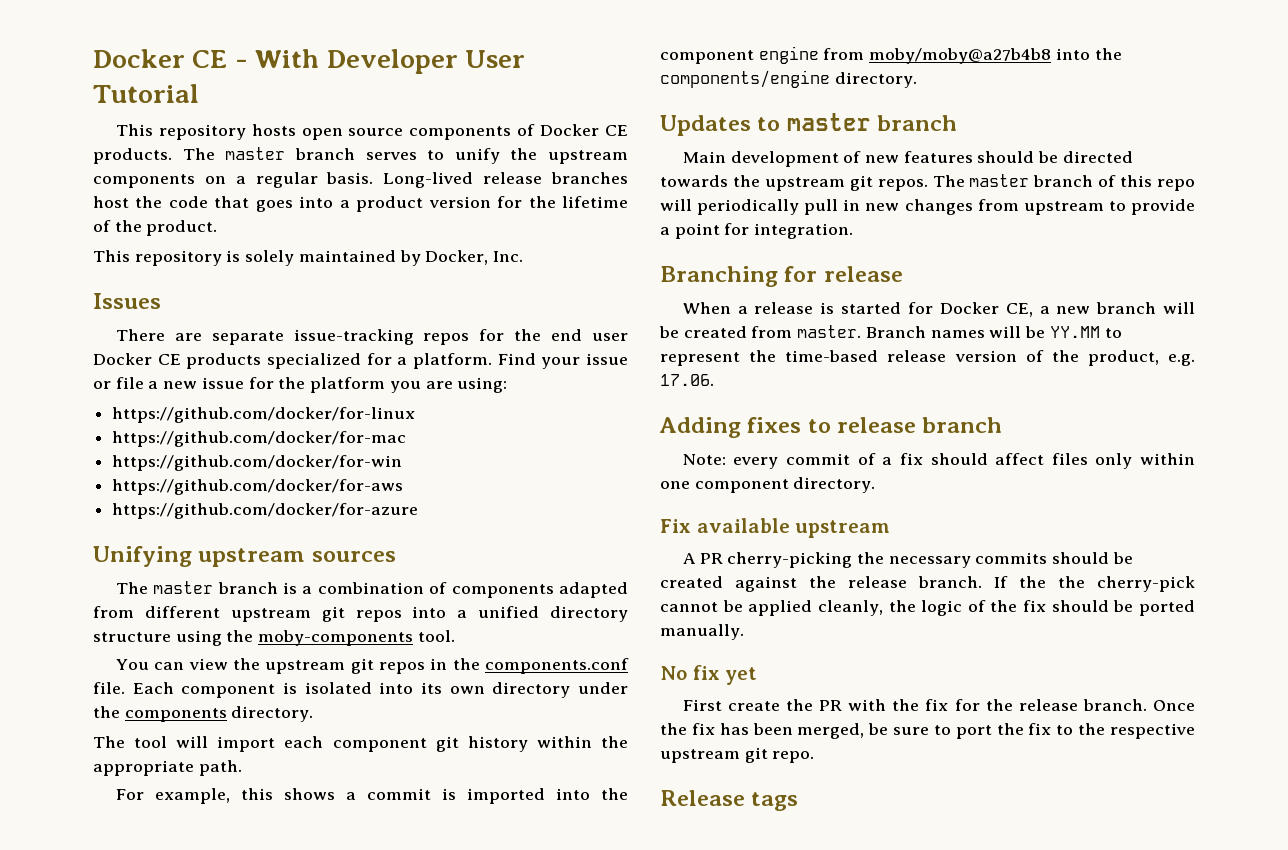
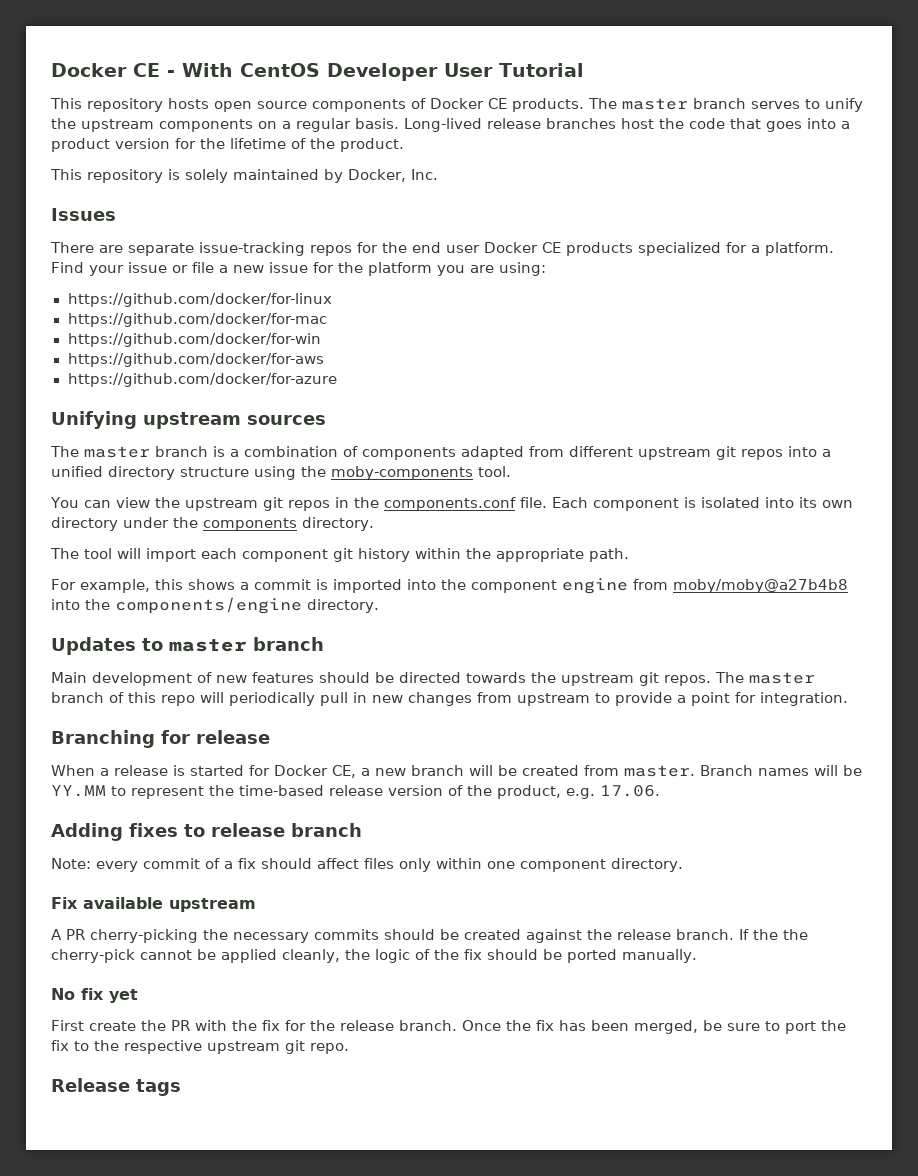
(320, 58) none -> [240,63,320,77] CentOS

